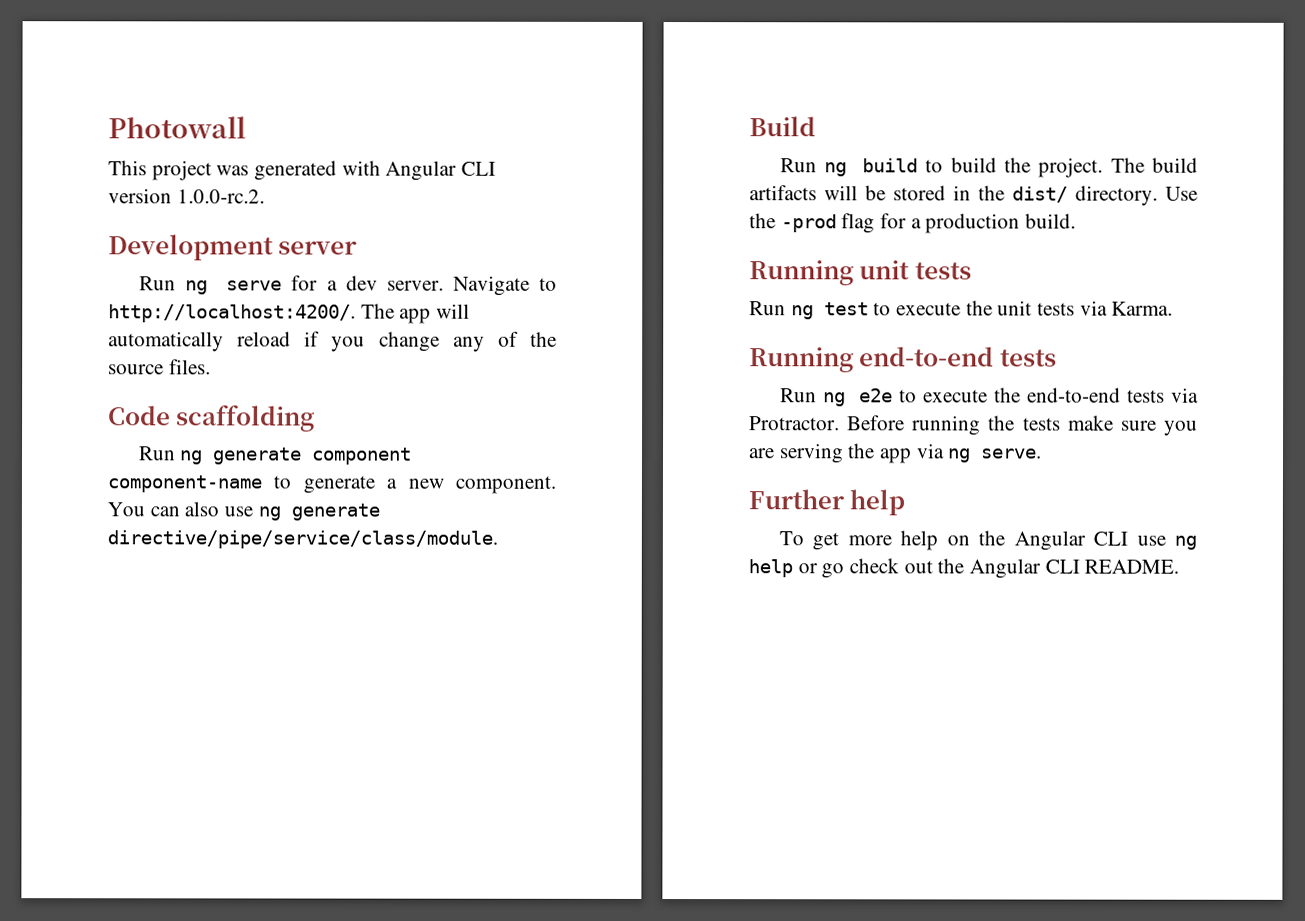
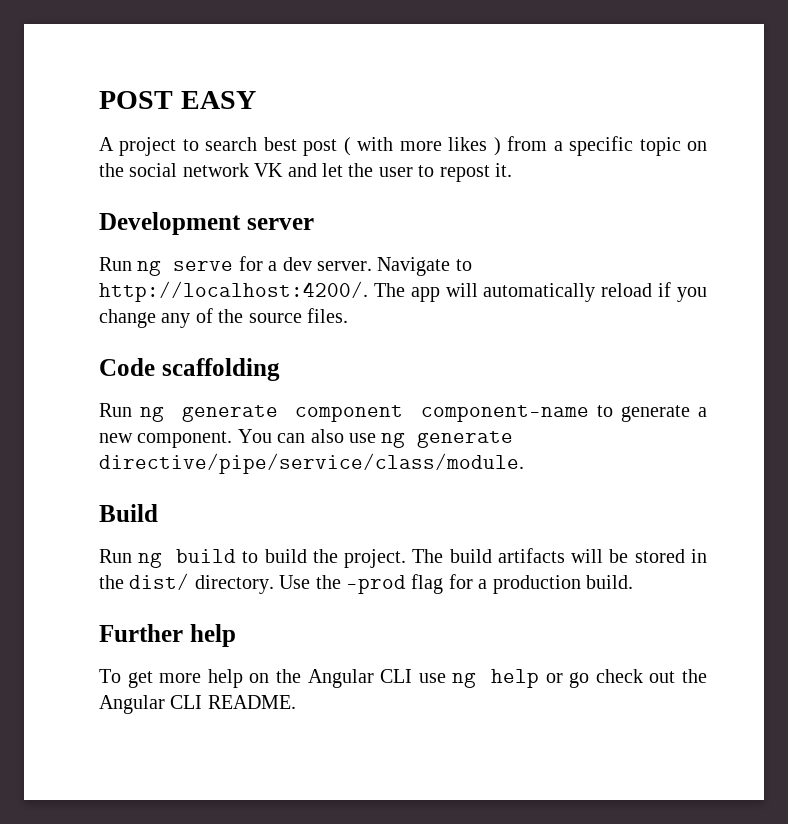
[108,116,246,139] [108,160,497,181] [108,188,265,204] Photowall // This project was generated with Angular CLI version 1.0.0-rc.2. -> [99,91,256,109] [99,136,707,156] [99,163,512,182] POST EASY // A project to search best post ( with more likes ) from a specific topic on the social network VK and let the user to repost it.
[749,260,972,286] [749,300,1174,320] [749,346,1057,373] [779,387,1199,407] [749,415,1198,436] [749,443,1043,464] // Running unit tests // Run ng test to execute the unit tests via Karma. // Running end-to-end tests // Run ng e2e to execute the end-to-end tests via Protractor. Before running the tests make sure you are serving the app via ng serve. -> (633, 582) none

